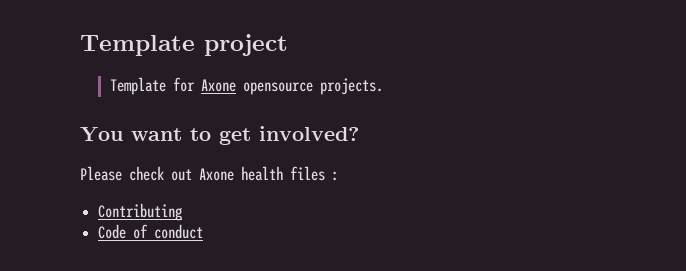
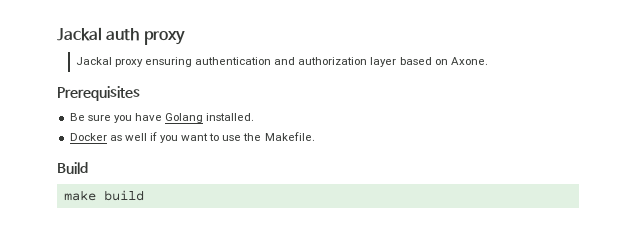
[80,34,288,56] [109,77,383,95] [80,126,359,145] [80,166,339,181] [98,203,183,221] [98,224,204,239] Template project // Template for Axone opensource projects. // You want to get involved? // Please check out Axone health files : // Contributing // Code of conduct -> [57,27,185,45] [75,57,488,67] [57,86,140,101] [69,113,255,123] [69,132,315,143] [57,162,88,174] [63,190,144,201] Jackal auth proxy // Jackal proxy ensuring authentication and authorization layer based on Axone. // Prerequisites // Be sure you have Golang installed. // Docker as well if you want to use the Makefile. // Build // make build

